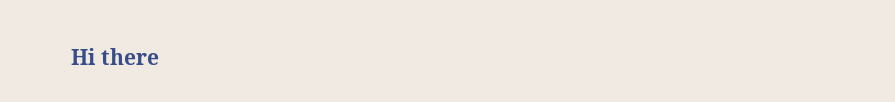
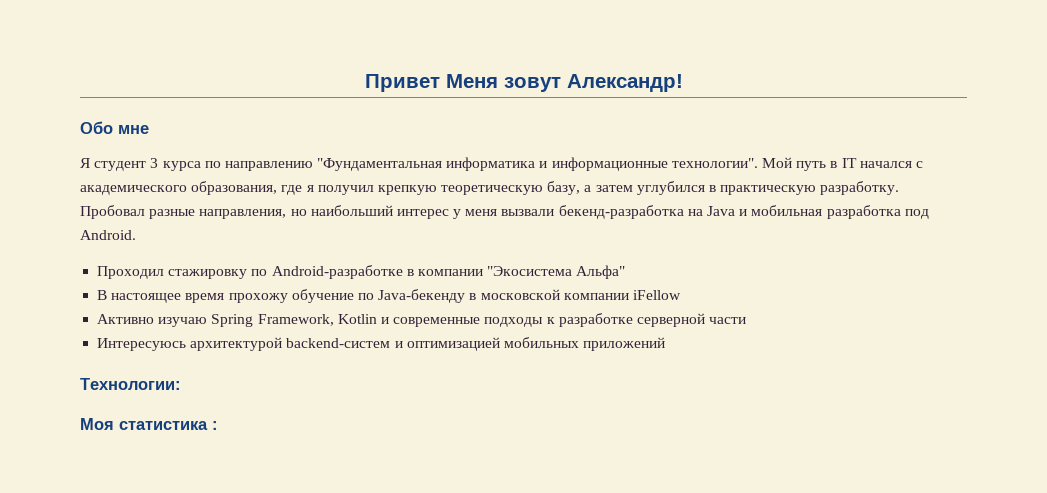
[71,48,159,65] Hi there -> [364,74,683,92] [80,121,149,134] [80,157,923,171] [80,181,900,195] [80,205,929,219] [80,230,136,240] [97,265,626,279] [97,289,681,303] [97,313,747,327] [97,337,666,351] [80,378,181,390] [80,418,218,430] Привет Меня зовут Александр! // Обо мне // Я студент 3 курса по направлению "Фундаментальная информатика и информационные технологии". Мой путь в IT начался с академического образования, где я получил крепкую теоретическую базу, а затем углубился в практическую разработку. Пробовал разные направления, но наибольший интерес у меня вызвали бекенд-разработка на Java и мобильная разработка под Android. // Проходил стажировку по Android-разработке в компании "Экосистема Альфа" // В настоящее время прохожу обучение по Java-бекенду в московской компании iFellow // Активно изучаю Spring Framework, Kotlin и современные подходы к разработке серверной части // Интересуюсь архитектурой backend-систем и оптимизацией мобильных приложений // Технологии: // Моя статистика :

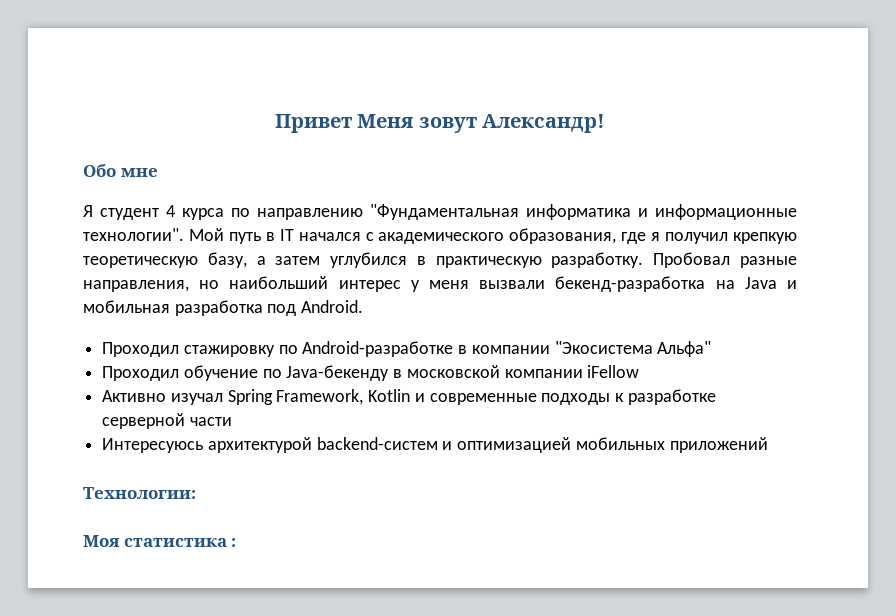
[150,158,159,168] 3 -> [166,205,175,217] 4
[97,290,288,303] В настоящее время прохожу -> [102,366,180,381] Проходил
[158,317,208,327] изучаю -> [170,393,223,405] изучал

